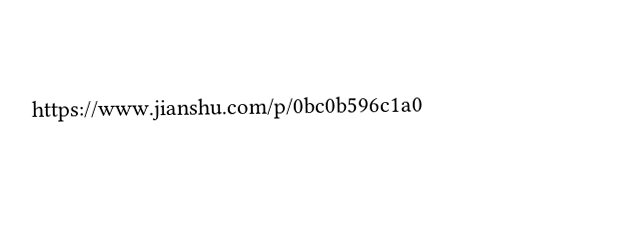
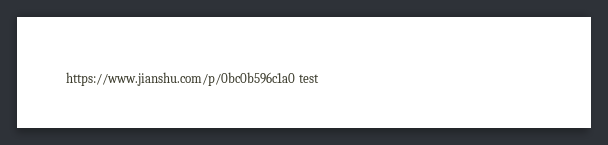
(423, 109) none -> [298,74,319,83] test

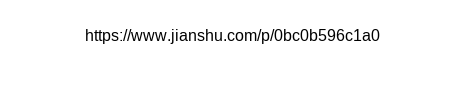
[298,74,319,83] test -> (380, 36) none

